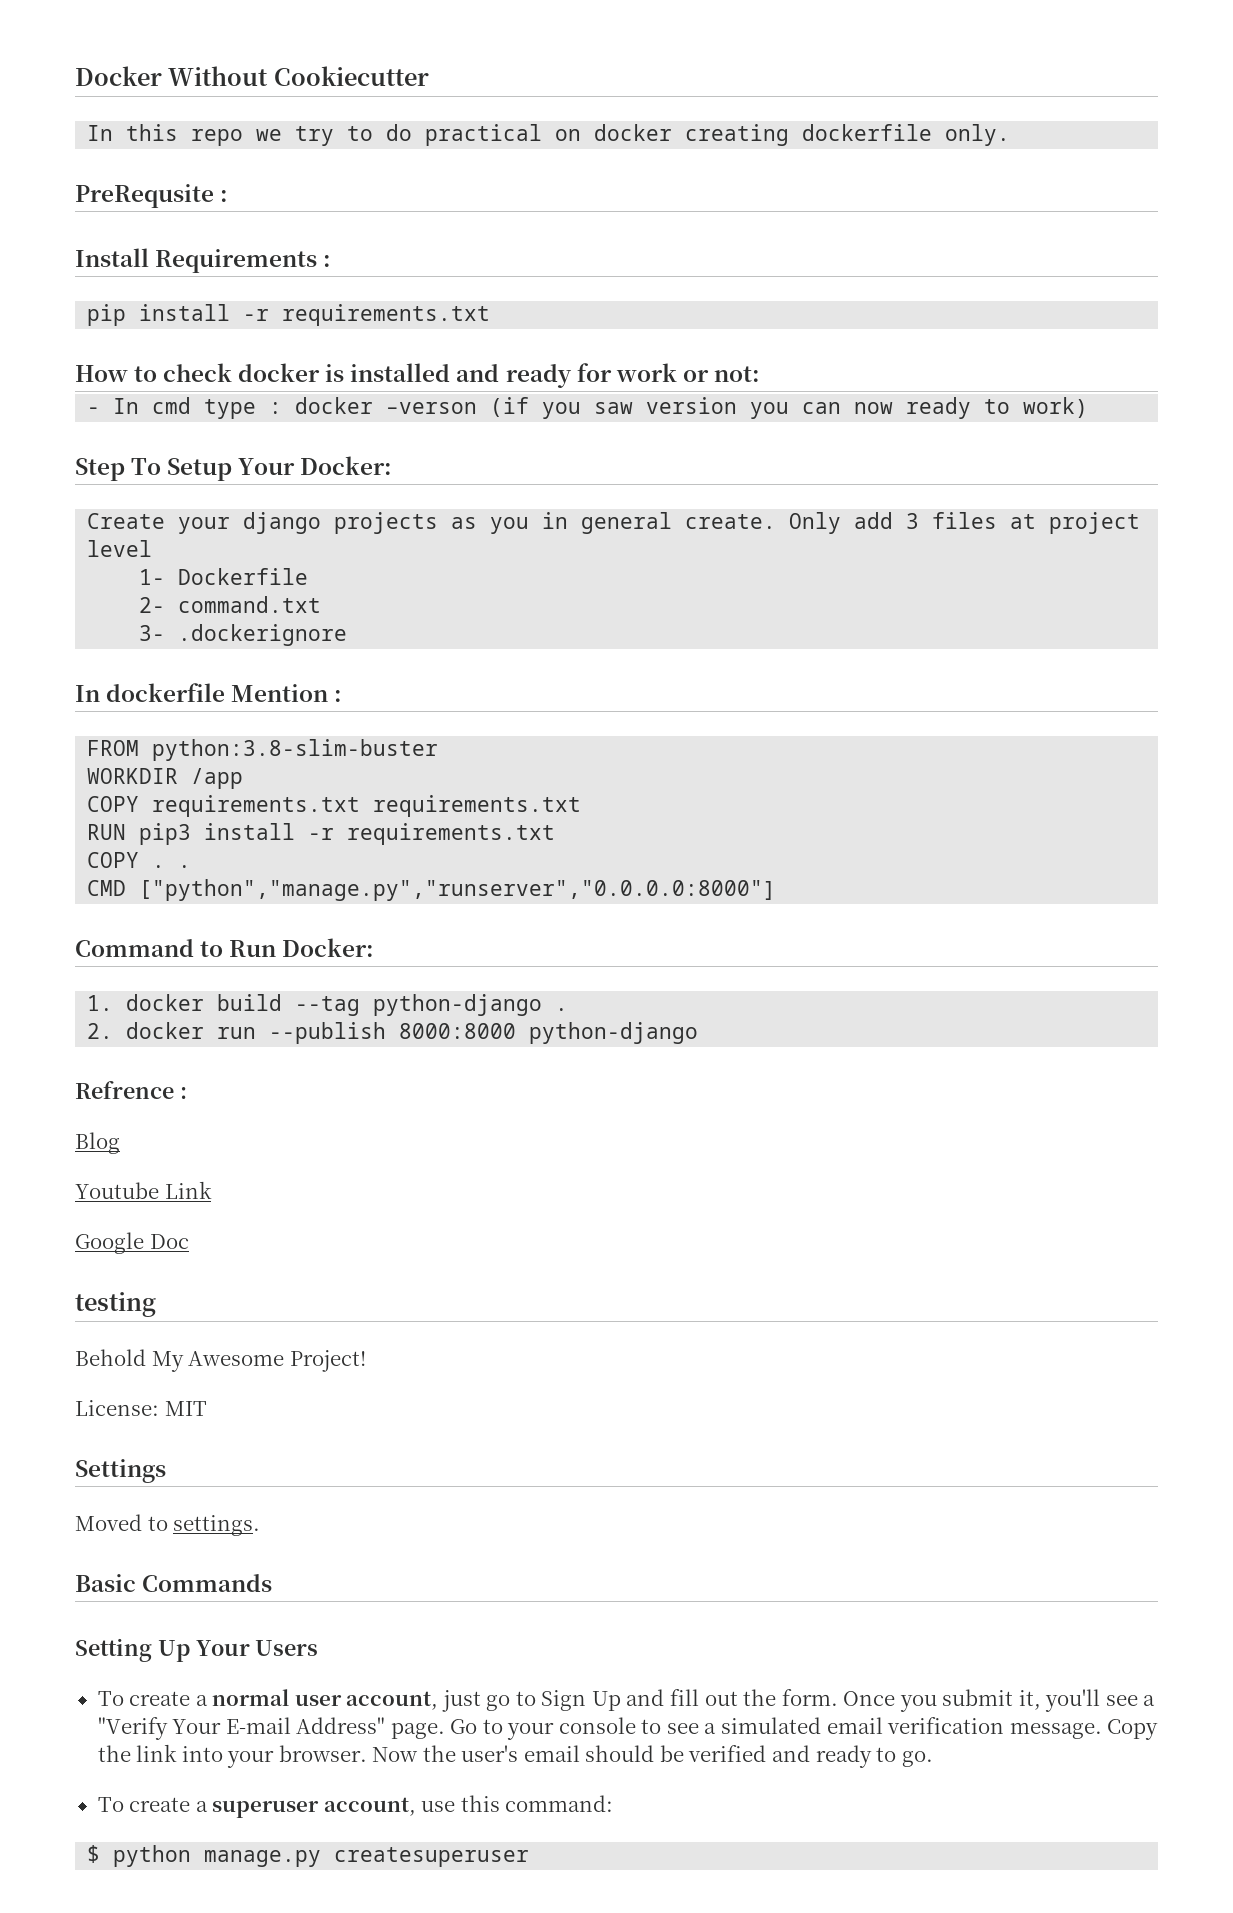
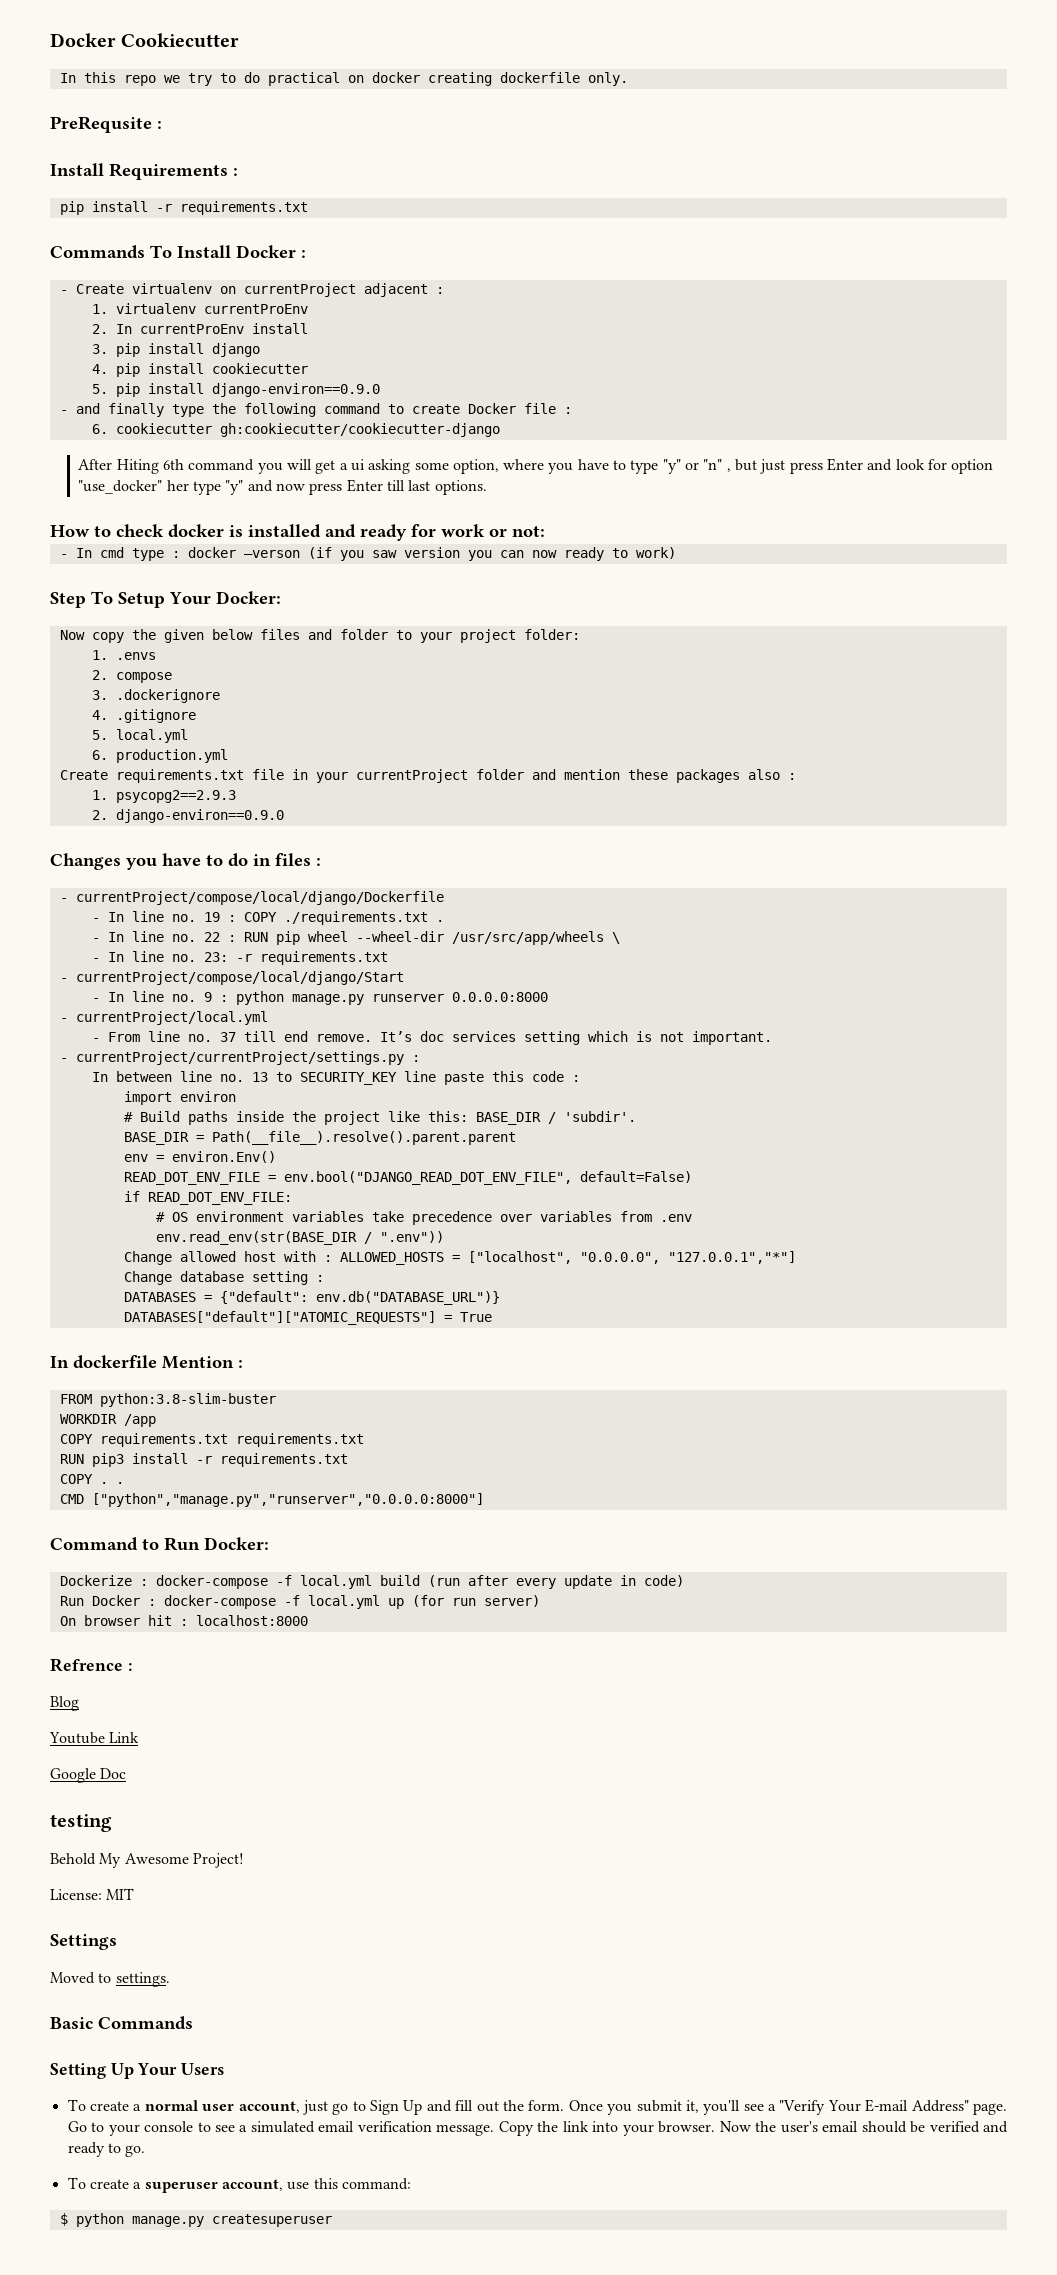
[75,66,269,86] Docker Without -> [50,33,116,47] Docker
(491, 315) none -> [50,245,306,259] [59,283,444,297] [91,303,308,314] [91,323,308,334] [91,343,260,357] [91,363,308,377] [91,383,380,397] [59,403,572,417] [91,423,500,437] [78,458,994,474] [78,479,487,495] // Commands To Install Docker : // - Create virtualenv on currentProject adjacent : // 1. virtualenv currentProEnv // 2. In currentProEnv install // 3. pip install django // 4. pip install cookiecutter // 5. pip install django-environ==0.9.0 // - and finally type the following command to create Docker file : // 6. cookiecutter gh:cookiecutter/cookiecutter-django // After Hiting 6th command you will get a ui asking some option, where you have to type "y" or "n" , but just press Enter and look for option "use_docker" her type "y" and now press Enter till last options.
[87,512,1141,534] [87,540,153,557] [139,568,309,585] [139,596,322,613] [139,624,348,646] Create your django projects as you in general create. Only add 3 files at project level // 1- Dockerfile // 2- command.txt // 3- .dockerignore -> [59,629,580,643] [91,650,156,660] [91,670,172,683] [91,689,220,703] [91,709,196,723] [91,729,188,743] [91,749,228,763] [59,769,796,783] [91,790,236,803] [91,809,284,823] [50,853,321,870] [59,891,444,905] [91,911,444,925] [91,931,620,945] [91,951,388,965] [59,971,404,985] [91,991,548,1005] [59,1011,268,1025] [91,1031,772,1045] [59,1051,420,1065] [91,1071,580,1085] [123,1091,236,1105] [123,1111,636,1125] [123,1131,516,1145] [123,1151,276,1163] [123,1171,692,1185] [123,1191,292,1205] [155,1211,692,1225] [155,1231,444,1245] [123,1251,796,1265] [123,1271,324,1285] [123,1291,500,1305] [123,1311,492,1325] Now copy the given below files and folder to your project folder: // 1. .envs // 2. compose // 3. .dockerignore // 4. .gitignore // 5. local.yml // 6. production.yml // Create requirements.txt file in your currentProject folder and mention these packages also : // 1. psycopg2==2.9.3 // 2. django-environ==0.9.0 // Changes you have to do in files : // - currentProject/compose/local/django/Dockerfile // - In line no. 19 : COPY ./requirements.txt . // - In line no. 22 : RUN pip wheel --wheel-dir /usr/src/app/wheels \ // - In line no. 23: -r requirements.txt // - currentProject/compose/local/django/Start // - In line no. 9 : python manage.py runserver 0.0.0.0:8000 // - currentProject/local.yml // - From line no. 37 till end remove. It’s doc services setting which is not important. // - currentProject/currentProject/settings.py : // In between line no. 13 to SECURITY_KEY line paste this code : // import environ // # Build paths inside the project like this: BASE_DIR / 'subdir'. // BASE_DIR = Path(__file__).resolve().parent.parent // env = environ.Env() // READ_DOT_ENV_FILE = env.bool("DJANGO_READ_DOT_ENV_FILE", default=False) // if READ_DOT_ENV_FILE: // # OS environment variables take precedence over variables from .env // env.read_env(str(BASE_DIR / ".env")) // Change allowed host with : ALLOWED_HOSTS = ["localhost", "0.0.0.0", "127.0.0.1","*"] // Change database setting : // DATABASES = {"default": env.db("DATABASE_URL")} // DATABASES["default"]["ATOMIC_REQUESTS"] = True
[87,994,569,1016] [87,1022,699,1044] 1. docker build --tag python-django . // 2. docker run --publish 8000:8000 python-django -> [59,1575,684,1589] [59,1595,540,1609] [59,1615,308,1626] Dockerize : docker-compose -f local.yml build (run after every update in code) // Run Docker : docker-compose -f local.yml up (for run server) // On browser hit : localhost:8000

